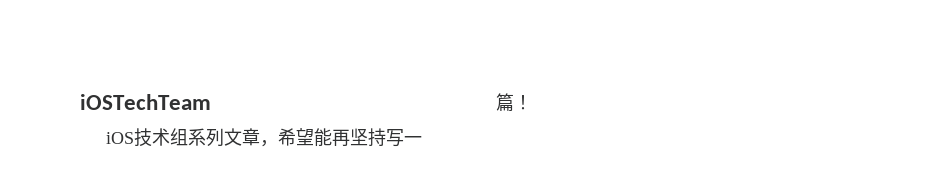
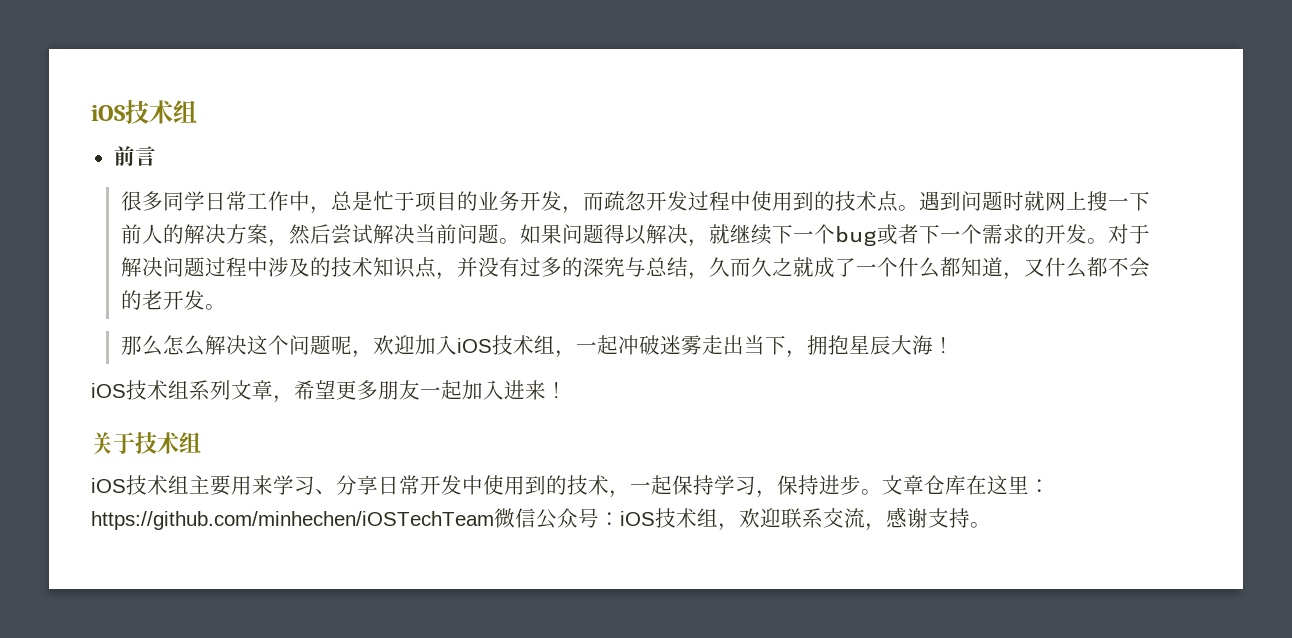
[80,94,211,110] iOSTechTeam -> [91,100,197,124] [113,146,156,166] [120,191,1150,214] [120,224,1150,247] [120,257,1150,280] [120,290,226,310] [120,335,954,358] iOS技术组 // 前言 // 很多同学日常工作中，总是忙于项目的业务开发，而疏忽开发过程中使用到的技术点。遇到问题时就网上搜一下前人的解决方案，然后尝试解决当前问题。如果问题得以解决，就继续下一个bug或者下一个需求的开发。对于解决问题过程中涉及的技术知识点，并没有过多的深究与总结，久而久之就成了一个什么都知道，又什么都不会的老开发。 // 那么怎么解决这个问题呢，欢迎加入iOS技术组，一起冲破迷雾走出当下，拥抱星辰大海！
[314,128,423,147] [496,93,532,112] 能再坚持写一篇！ -> [336,380,567,400] [91,432,201,454] [91,475,1050,498] [91,507,991,531] 更多朋友一起加入进来！ // 关于技术组 // iOS技术组主要用来学习、分享日常开发中使用到的技术，一起保持学习，保持进步。文章仓库在这里：https://github.com/minhechen/iOSTechTeam微信公众号：iOS技术组，欢迎联系交流，感谢支持。

